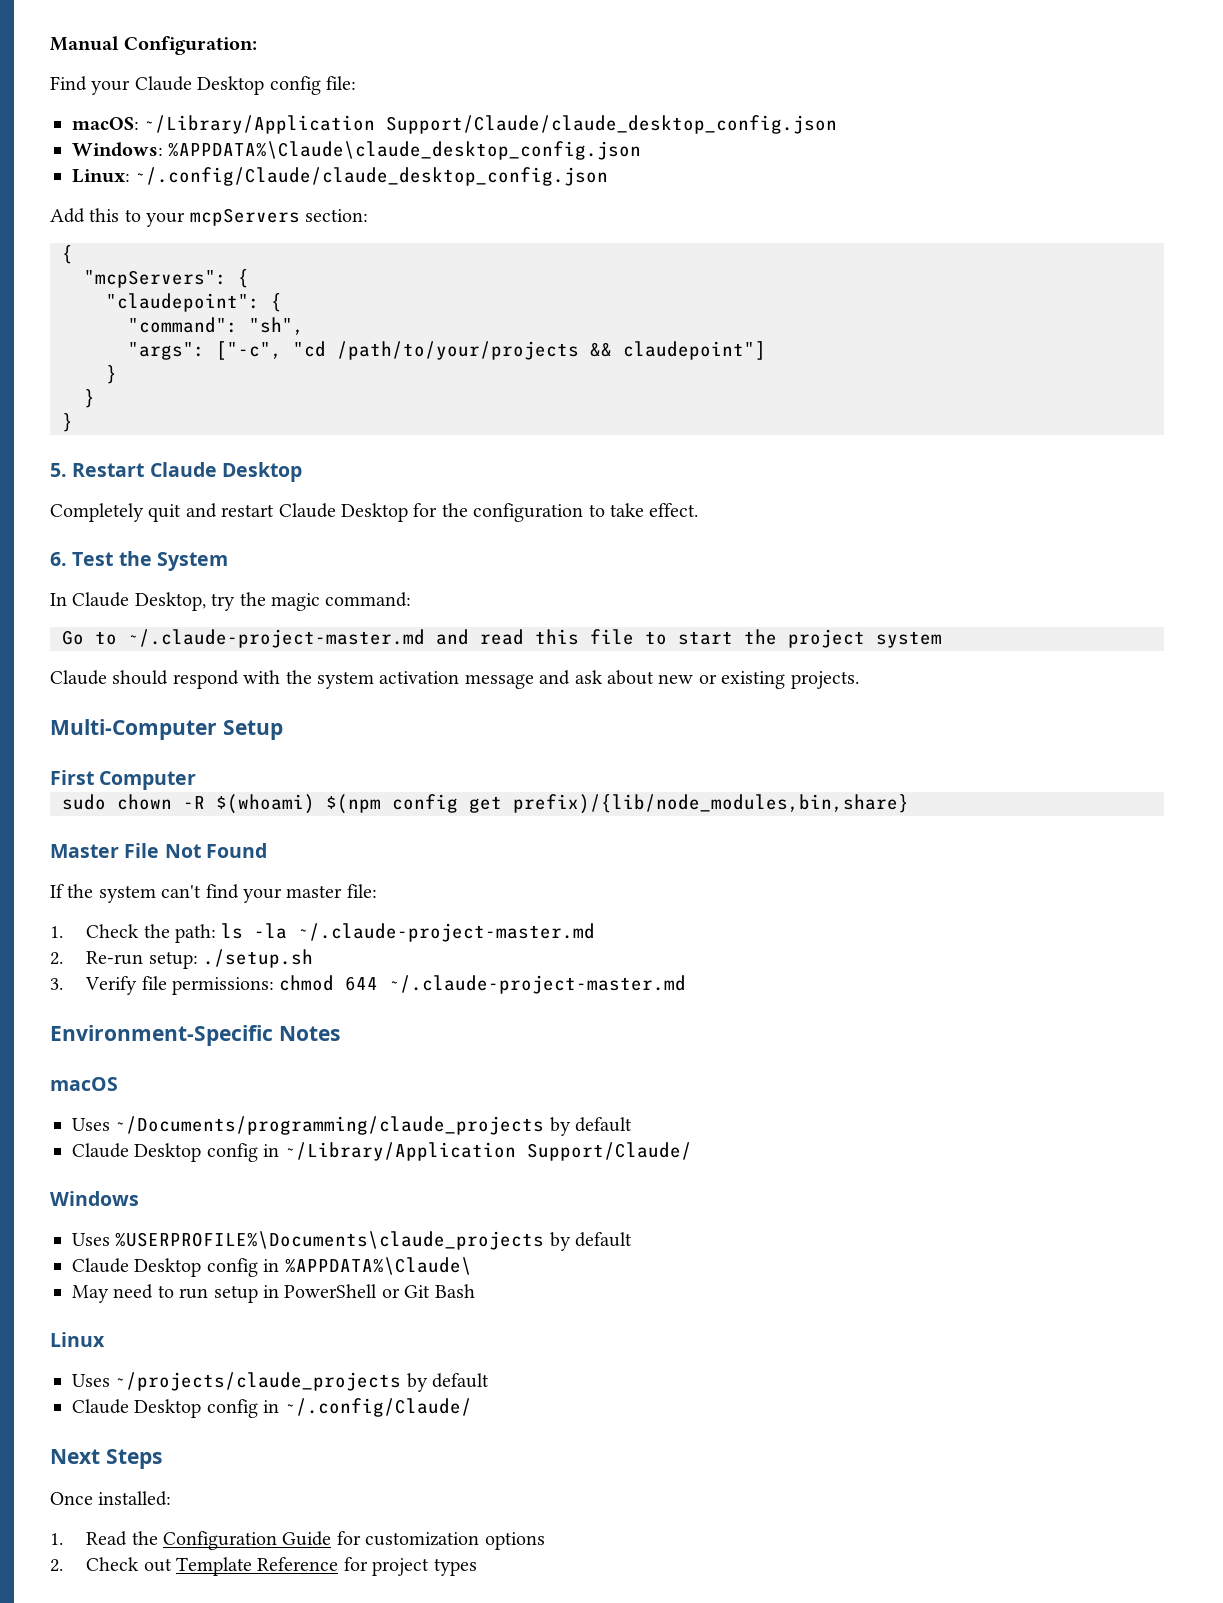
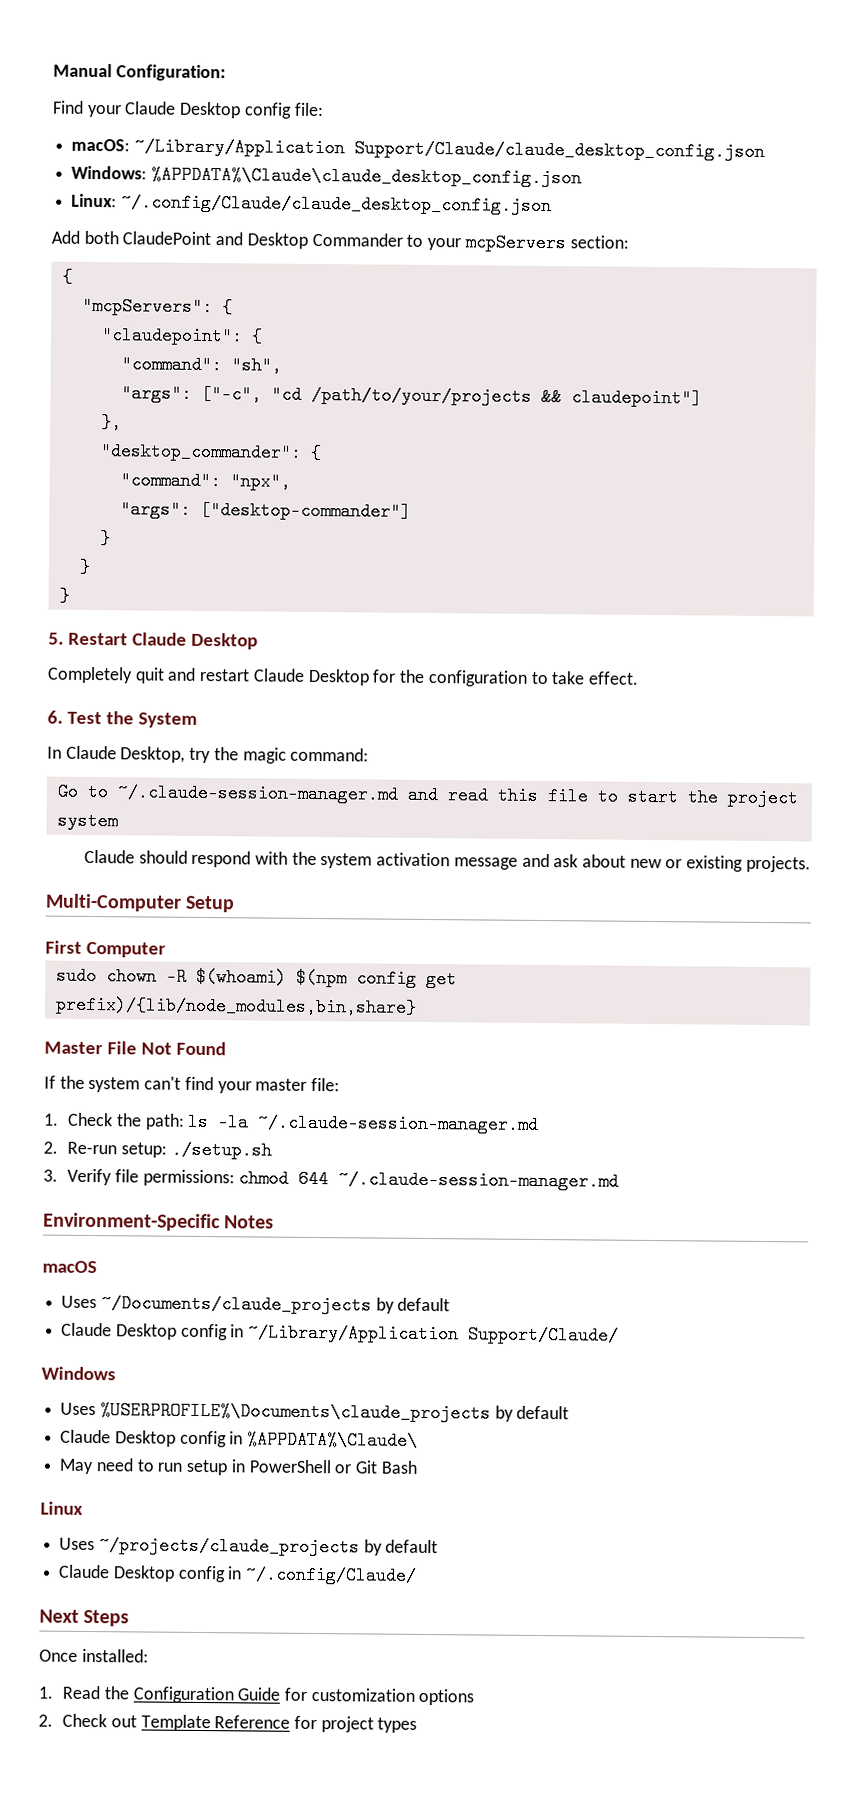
[89,208,120,222] this -> [83,230,403,249] both ClaudePoint and Desktop Commander
(766, 350) none -> [100,413,122,432] [99,442,322,463] [119,471,291,491] [119,500,411,521] // }, // "desktop_commander": { // "command": "npx", // "args": ["desktop-commander"]
[128,629,425,648] ~/.claude-project-master.md -> [116,783,399,804] ~/.claude-session-manager.md
[298,923,596,942] ~/.claude-project-master.md -> [257,1113,540,1134] ~/.claude-session-manager.md
[389,975,687,994] ~/.claude-project-master.md -> [338,1170,620,1191] ~/.claude-session-manager.md
[115,1116,545,1135] ~/Documents/programming/claude_projects -> [100,1294,372,1315] ~/Documents/claude_projects

